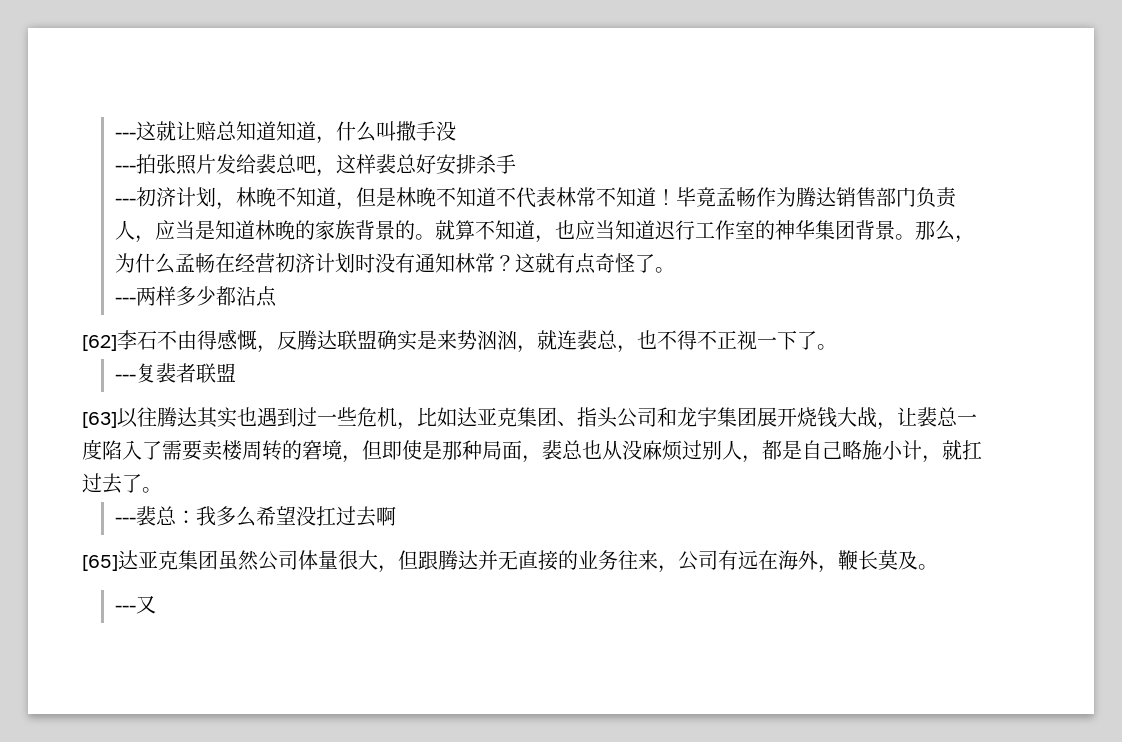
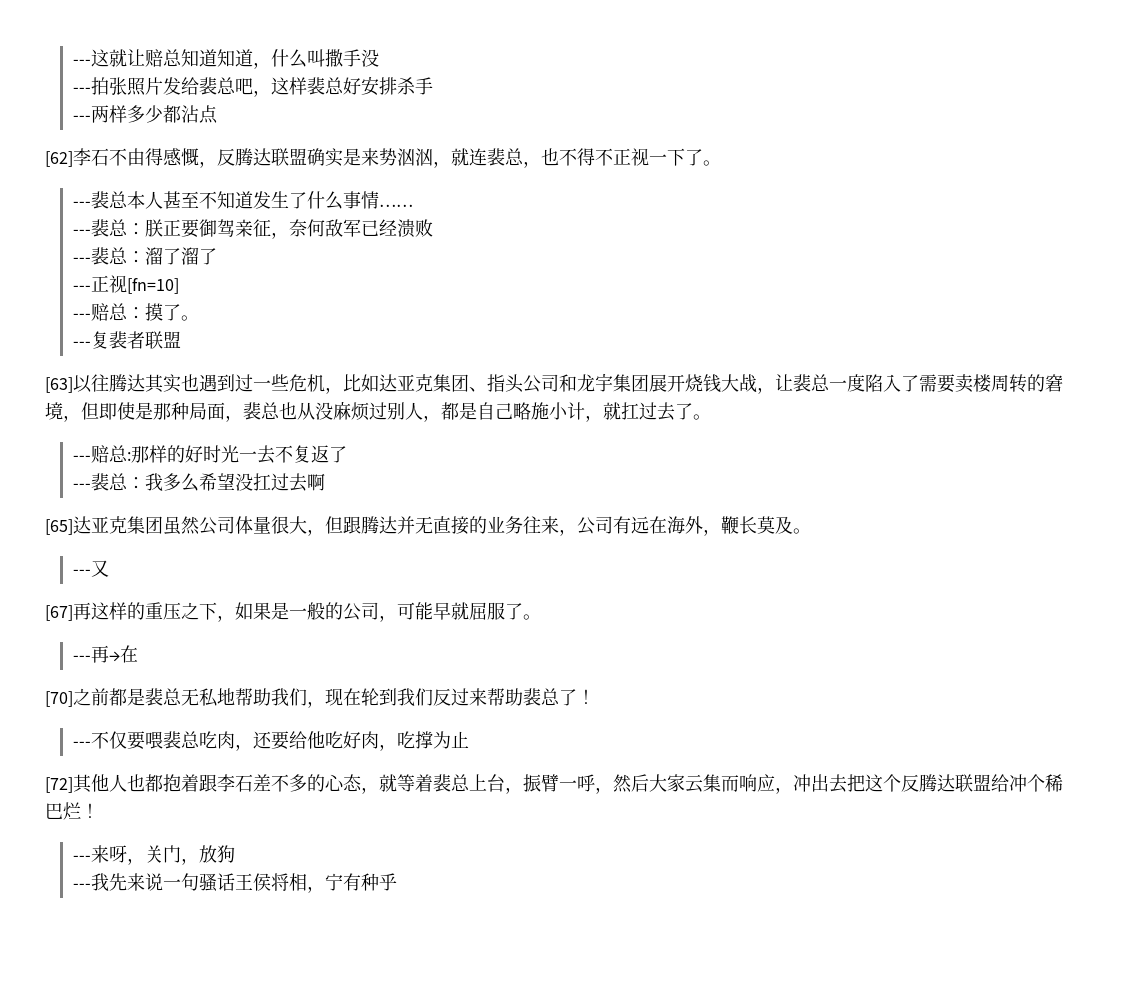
[115,187,958,210] [115,220,976,243] [115,253,676,274] // ---初济计划，林晚不知道，但是林晚不知道不代表林常不知道！毕竟孟畅作为腾达销售部门负责人，应当是知道林晚的家族背景的。就算不知道，也应当知道迟行工作室的神华集团背景。那么，为什么孟畅在经营初济计划时没有通知林常？这就有点奇怪了。 -> (433, 86) none
(837, 347) none -> [72,191,413,210] [72,219,433,239] [72,247,217,265] [72,275,179,294] [72,303,199,321] // ---裴总本人甚至不知道发生了什么事情…… // ---裴总：朕正要御驾亲征，奈何敌军已经溃败 // ---裴总：溜了溜了 // ---正视[fn=10] // ---赔总：摸了。
(162, 490) none -> [72,445,347,464] // ---赔总:那样的好时光一去不复返了
(157, 604) none -> [45,602,541,622] [72,645,138,663] [45,688,595,708] [72,731,469,751] [45,774,1063,794] [45,802,99,820] [72,845,235,865] [72,873,397,893] // [67]再这样的重压之下，如果是一般的公司，可能早就屈服了。 // ---再→在 // [70]之前都是裴总无私地帮助我们，现在轮到我们反过来帮助裴总了！ // ---不仅要喂裴总吃肉，还要给他吃好肉，吃撑为止 // [72]其他人也都抱着跟李石差不多的心态，就等着裴总上台，振臂一呼，然后大家云集而响应，冲出去把这个反腾达联盟给冲个稀巴烂！ // ---来呀，关门，放狗 // ---我先来说一句骚话王侯将相，宁有种乎

